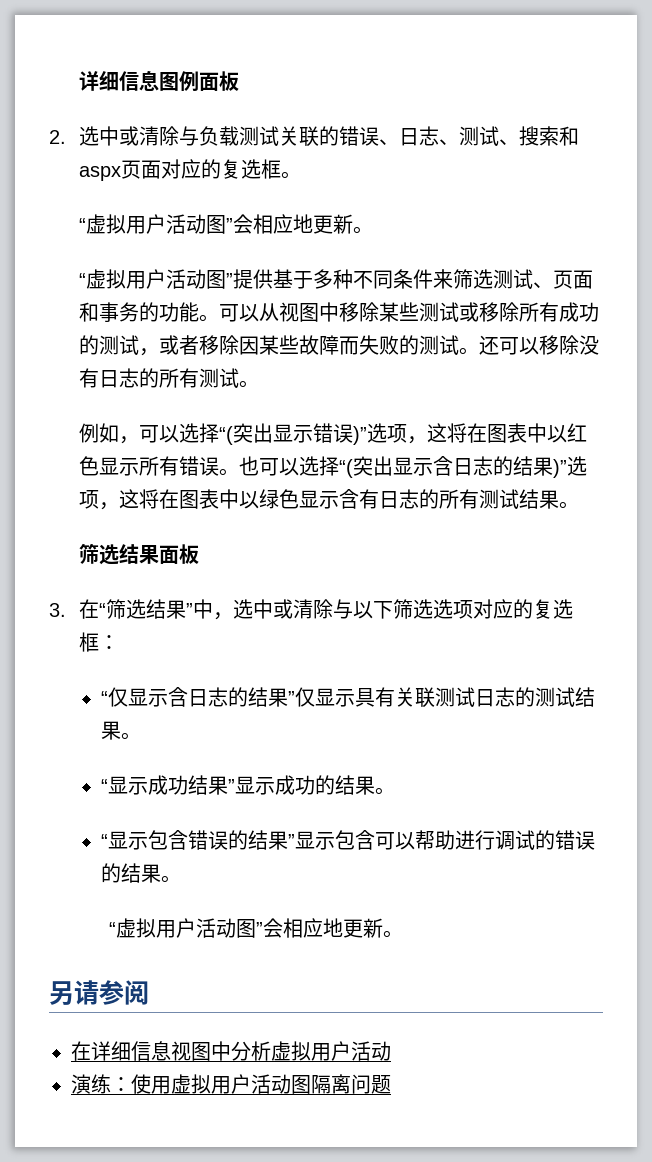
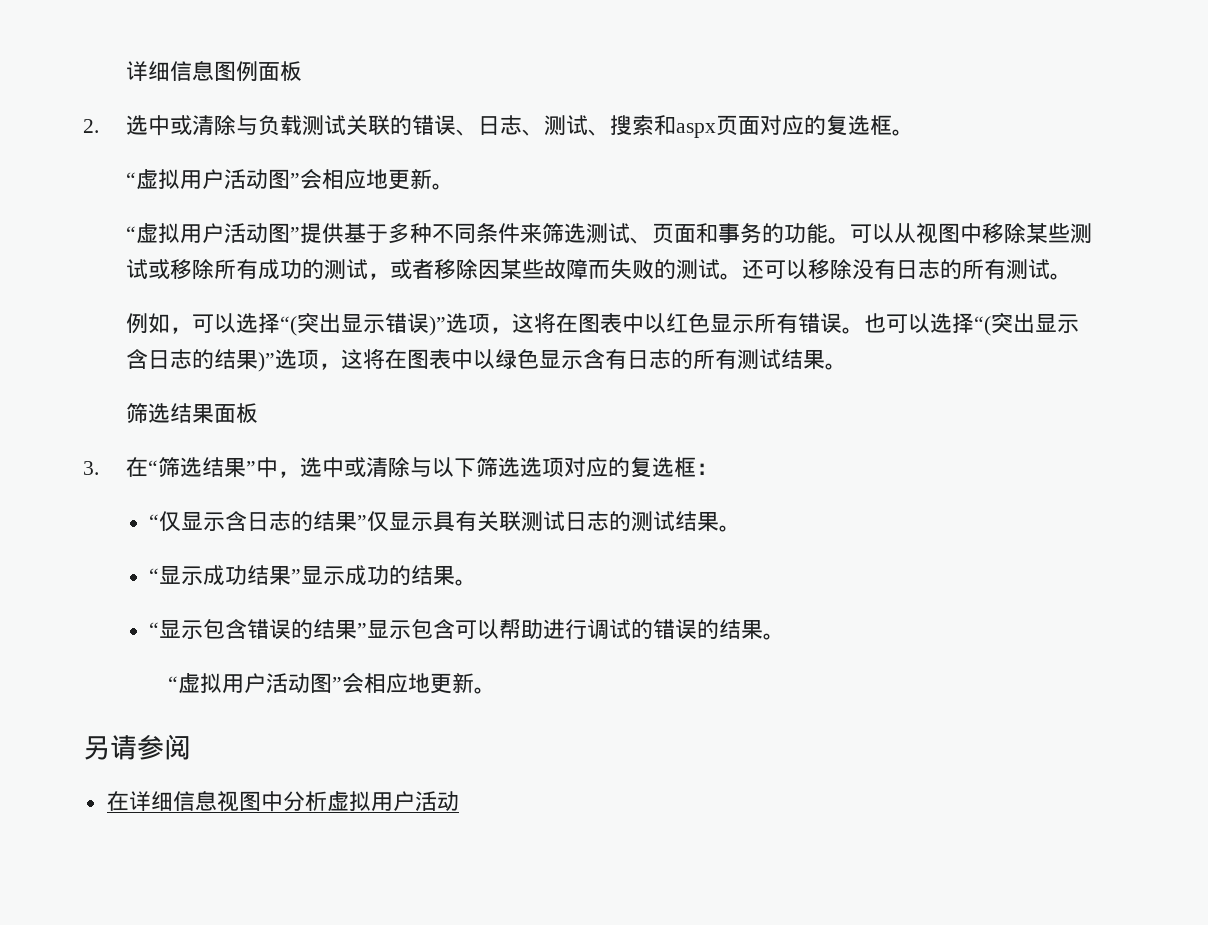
[71,1074,391,1094] // 演练：使用虚拟用户活动图隔离问题 -> (459, 801) none

